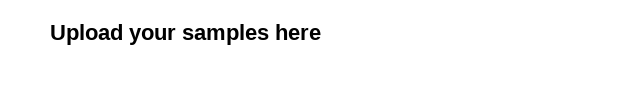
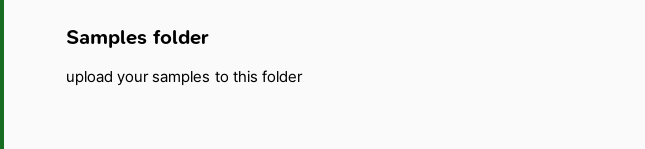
[50,24,321,45] Upload your samples here -> [66,29,209,48] [66,70,303,86] Samples folder // upload your samples to this folder

